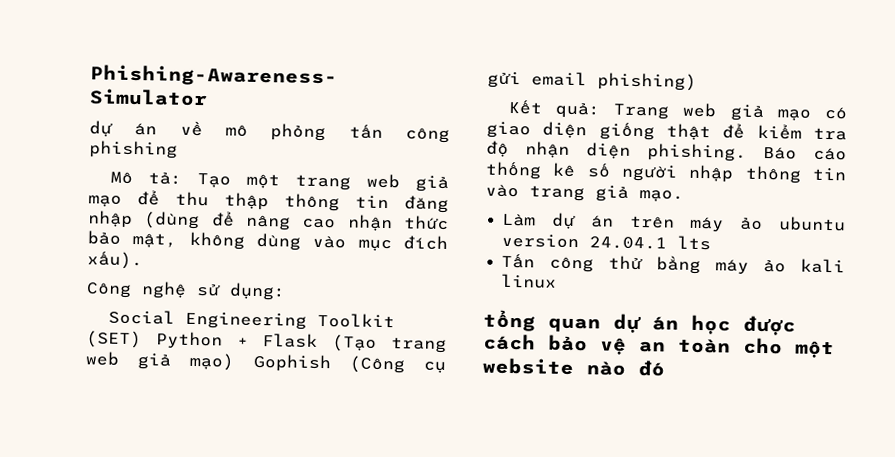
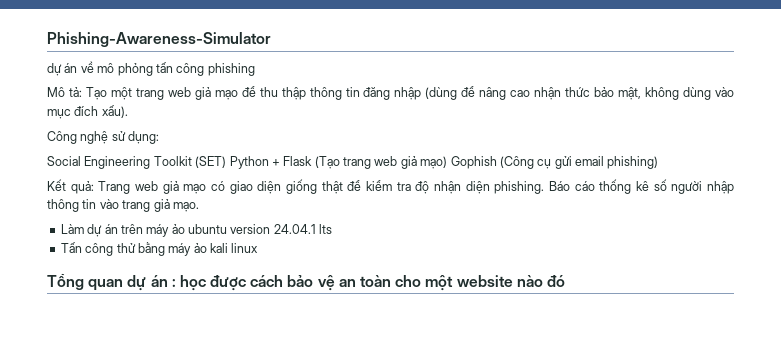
[483,309,536,332] tổng -> [47,273,84,290] Tổng
(679, 323) none -> [171,279,176,287] :

